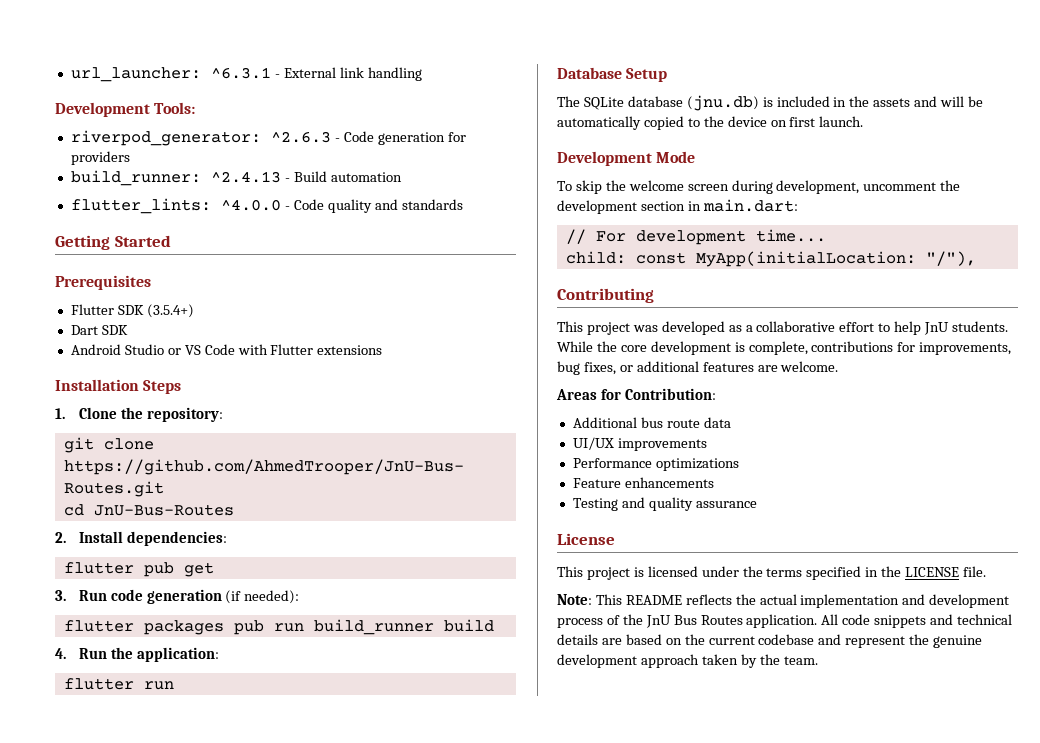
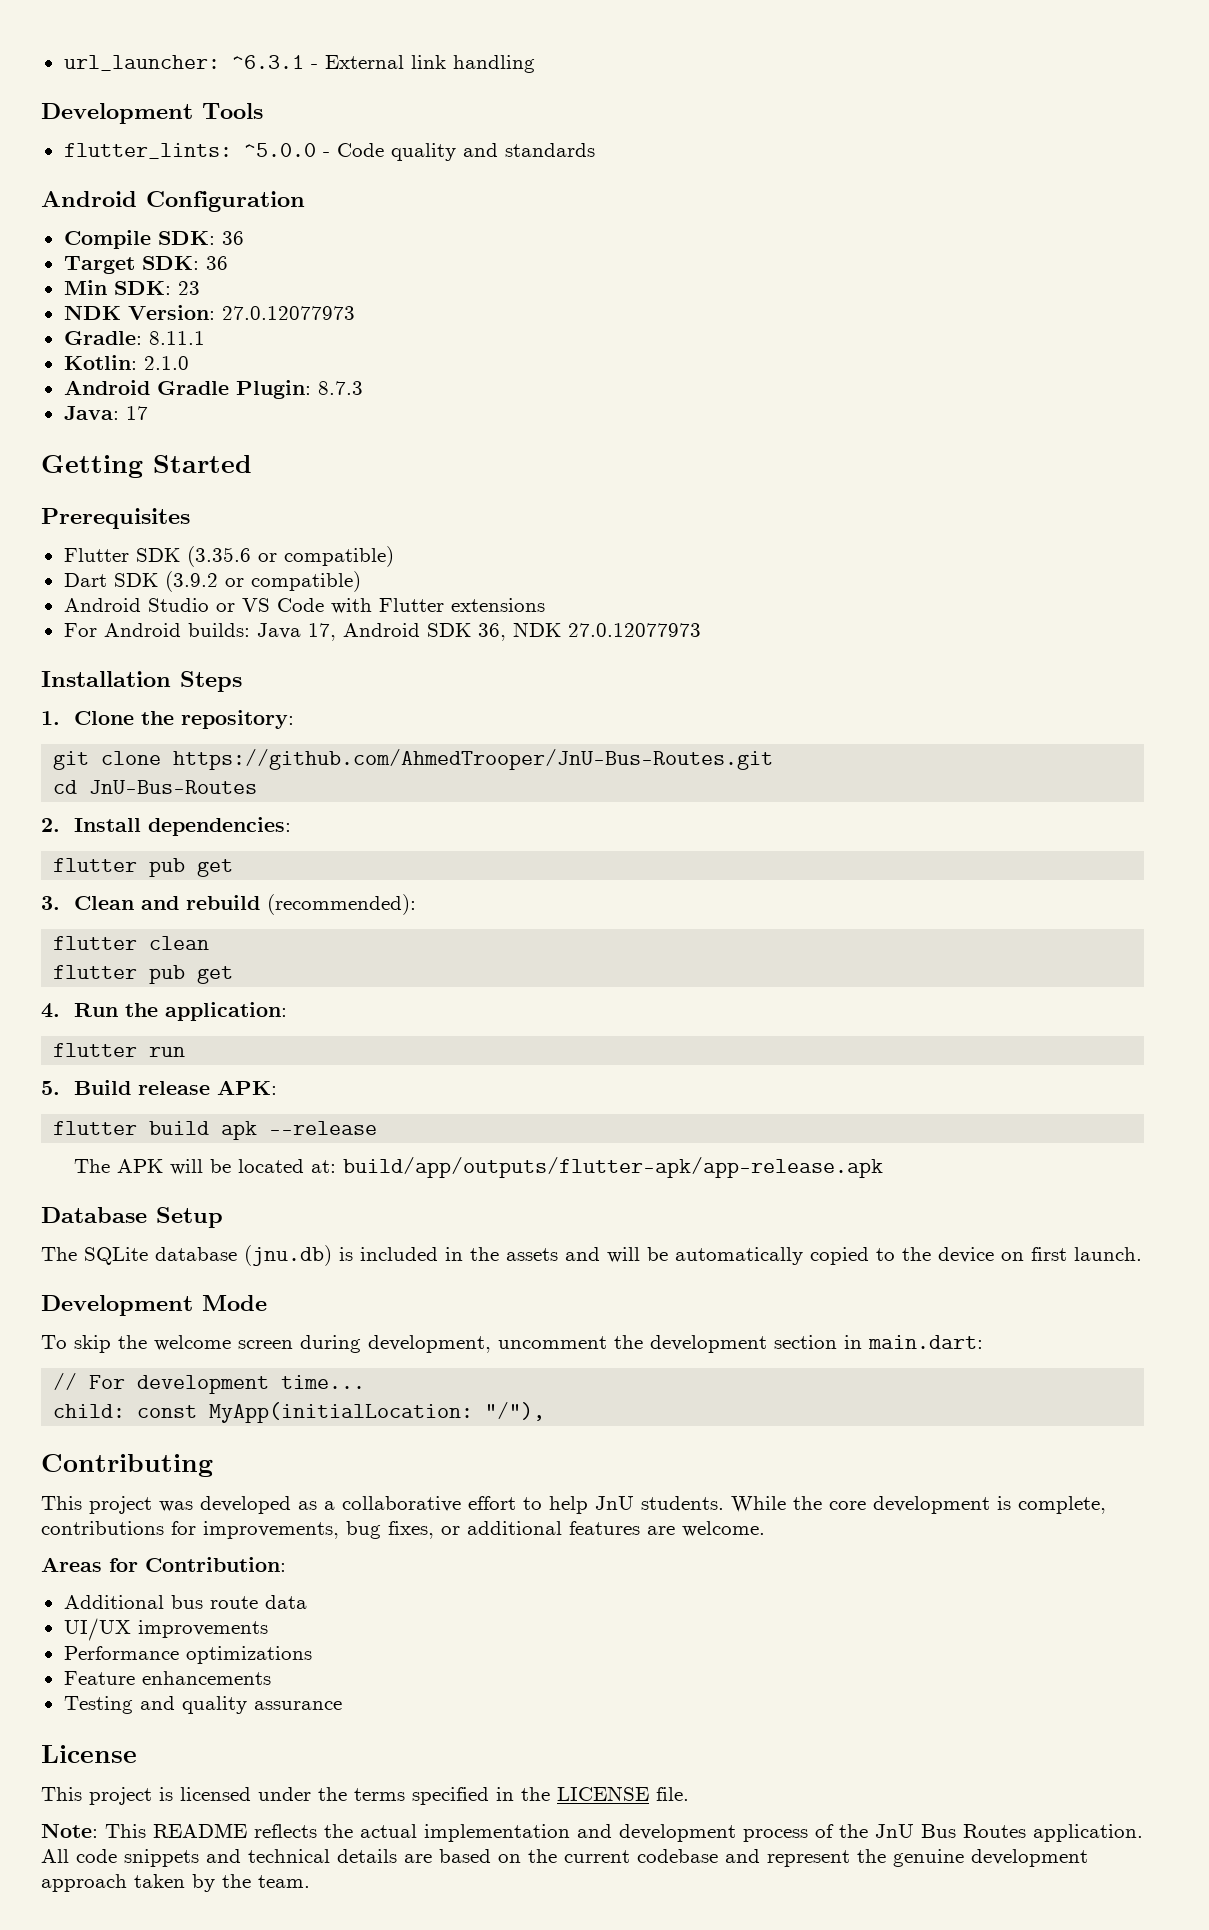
[154,102,196,114] [70,130,466,146] [70,151,130,165] [70,170,402,186] Tools: // riverpod_generator: ^2.6.3 - Code generation for providers // build_runner: ^2.4.13 - Build automation -> [202,103,263,119] Tools
[220,199,281,211] ^4.0.0 -> [243,143,316,157] ^5.0.0
(463, 204) none -> [41,191,305,212] [63,230,244,249] [63,256,228,274] [63,280,200,295] [63,305,355,320] [63,331,205,345] [63,355,189,370] [63,380,363,399] [63,406,148,420] // Android Configuration // Compile SDK: 36 // Target SDK: 36 // Min SDK: 23 // NDK Version: 27.0.12077973 // Gradle: 8.11.1 // Kotlin: 2.1.0 // Android Gradle Plugin: 8.7.3 // Java: 17
[146,304,194,318] (3.5.4+) -> [186,546,394,567] (3.35.6 or compatible)
(128, 330) none -> [164,571,361,592] (3.9.2 or compatible)
(383, 350) none -> [63,622,701,641] // For Android builds: Java 17, Android SDK 36, NDK 27.0.12077973
[78,589,300,604] [63,619,494,635] Run code generation (if needed): // flutter packages pub run build_runner build -> [73,894,416,915] [53,936,210,950] [53,965,234,984] Clean and rebuild (recommended): // flutter clean // flutter pub get
(174, 685) none -> [41,1080,277,1095] [53,1121,378,1140] [73,1157,883,1178] // 5. Build release APK: // flutter build apk --release // The APK will be located at: build/app/outputs/flutter-apk/app-release.apk

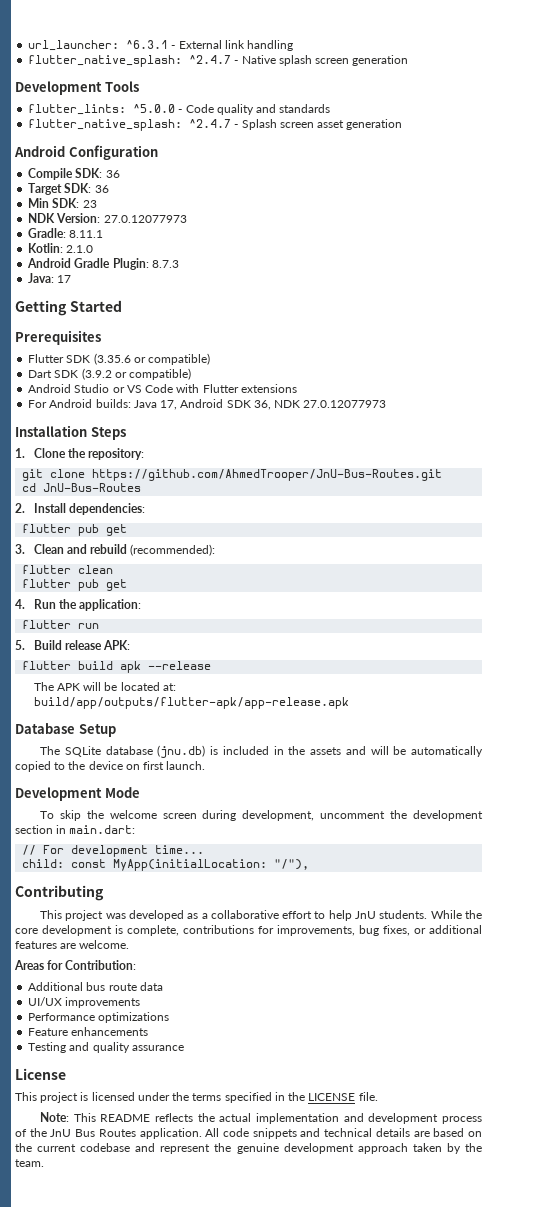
(535, 64) none -> [28,55,409,67] // flutter_native_splash: ^2.4.7 - Native splash screen generation
(595, 150) none -> [28,119,403,131] // flutter_native_splash: ^2.4.7 - Splash screen asset generation

